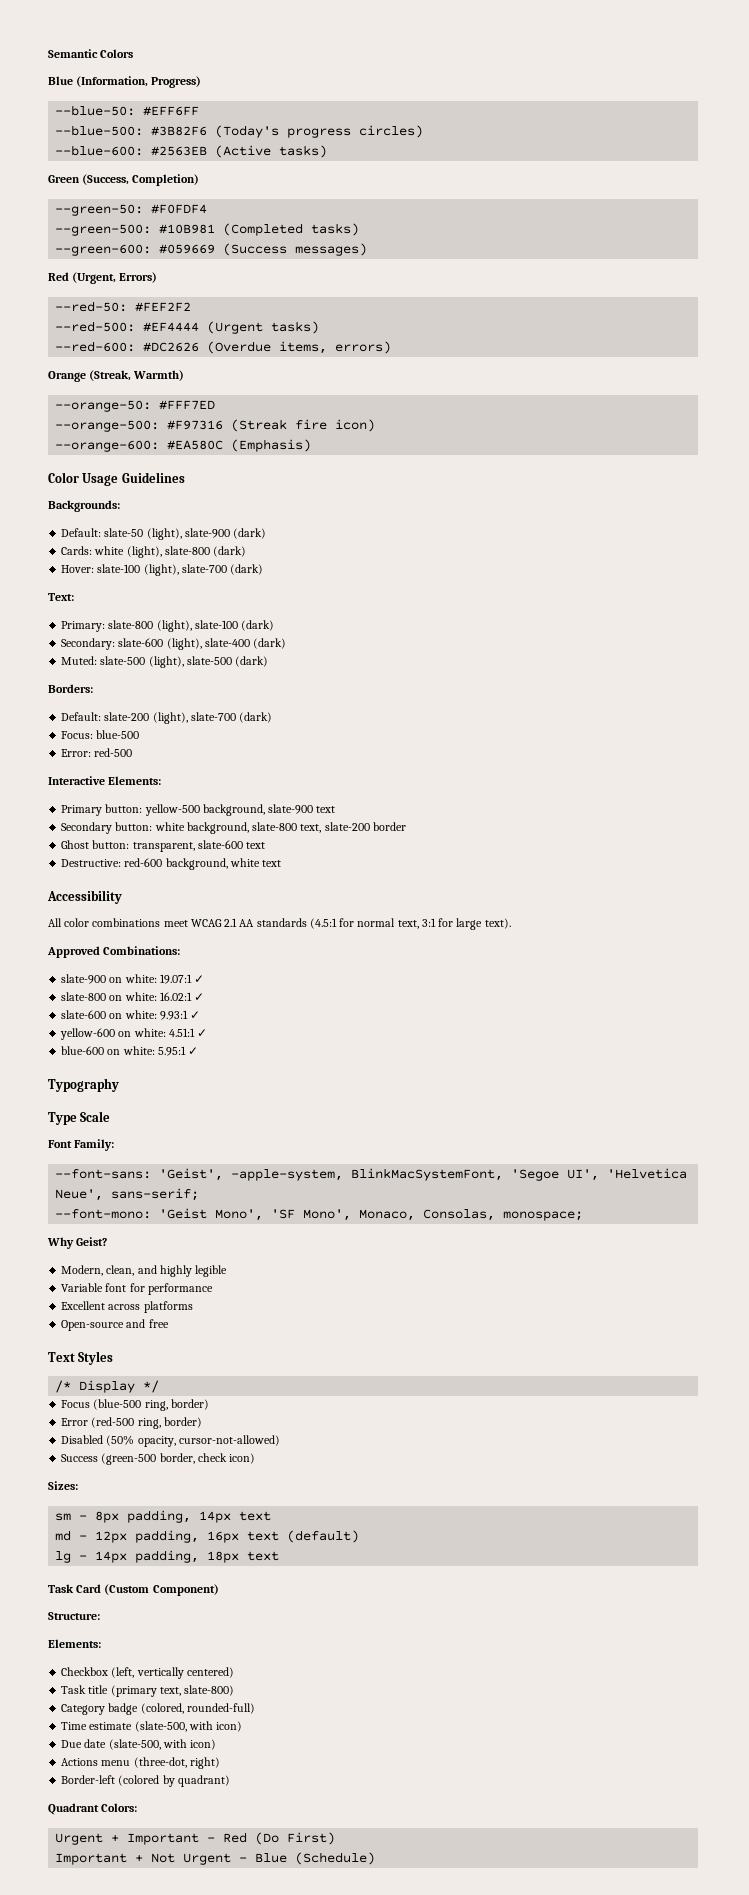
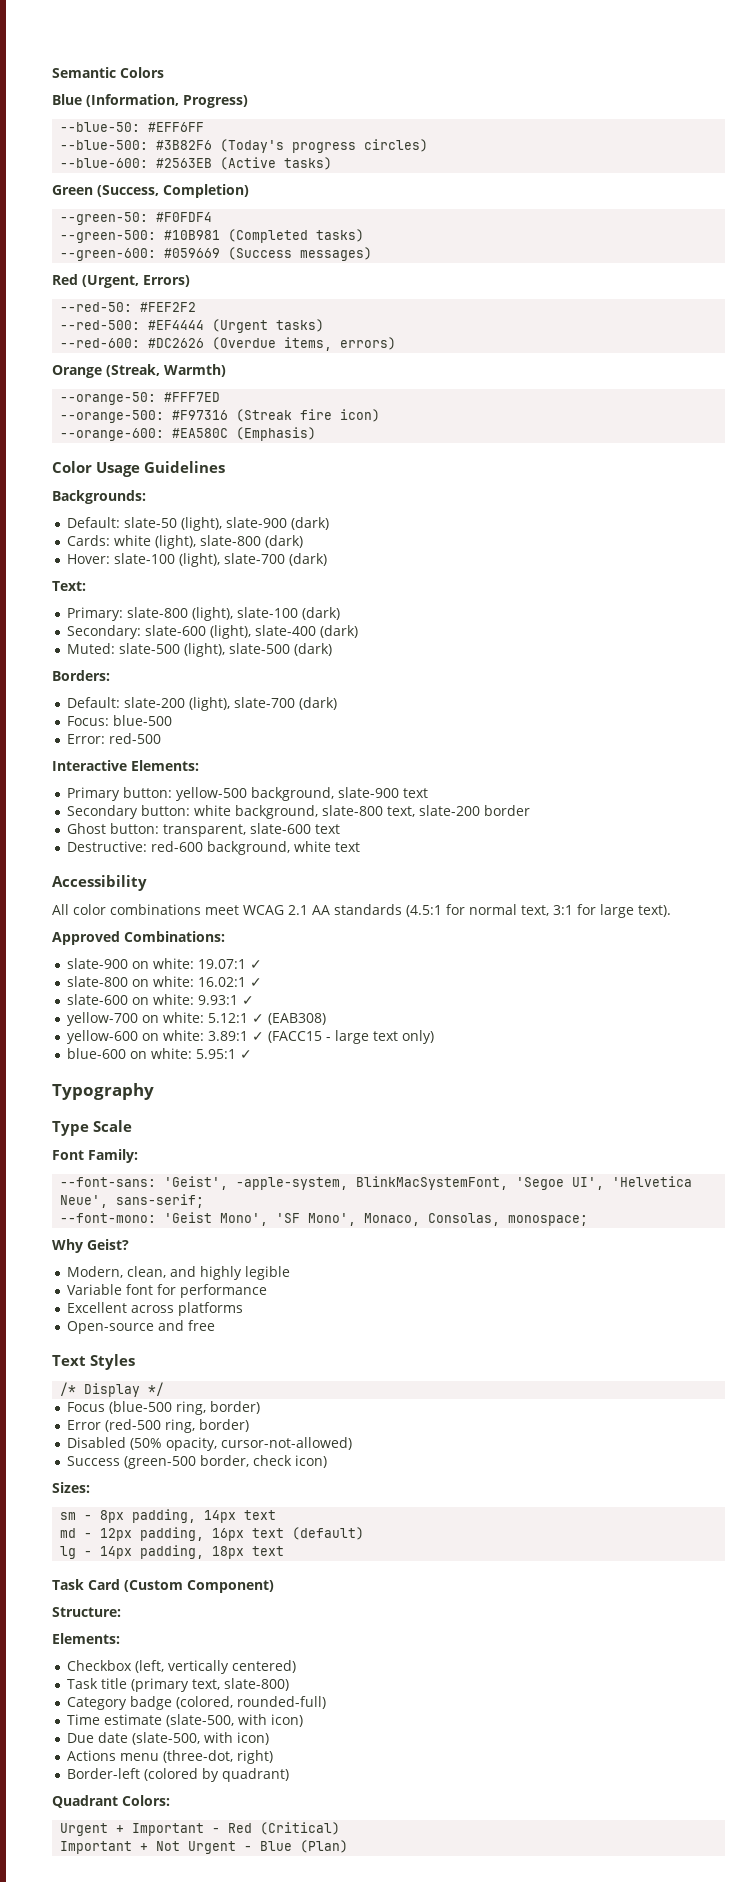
(201, 1015) none -> [66,1012,326,1026] // yellow-700 on white: 5.12:1 ✓ (EAB308)
[168,1028,208,1037] 4.51:1 ✓ -> [207,1030,434,1044] 3.89:1 ✓ (FACC15 - large text only)
[255,1832,336,1845] (Do First) -> [260,1822,341,1835] (Critical)
[295,1852,376,1865] (Schedule) -> [300,1840,349,1853] (Plan)

